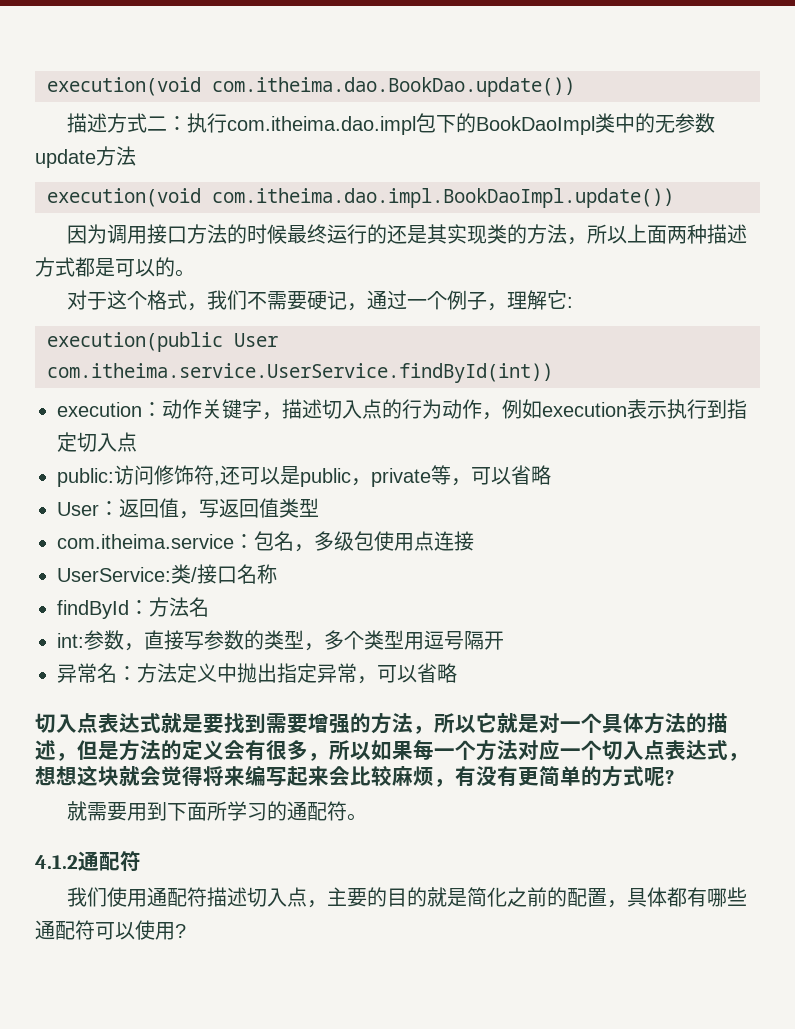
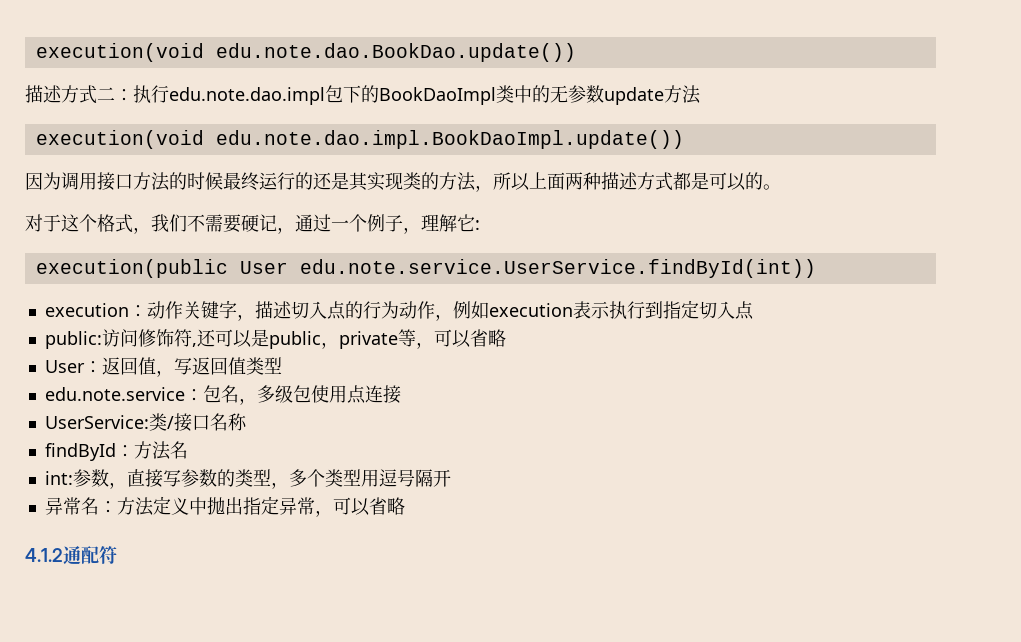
[47,77,575,97] execution(void com.itheima.dao.BookDao.update()) -> [35,43,576,62] execution(void edu.note.dao.BookDao.update())
[227,116,417,135] com.itheima.dao.impl -> [169,87,325,105] edu.note.dao.impl
[212,188,674,208] com.itheima.dao.impl.BookDaoImpl.update()) -> [215,130,684,149] edu.note.dao.impl.BookDaoImpl.update())
[47,363,553,383] com.itheima.service.UserService.findById(int)) -> [299,259,816,278] edu.note.service.UserService.findById(int))
[57,534,234,549] com.itheima.service -> [44,387,185,401] edu.note.service
[35,713,728,734] [35,739,749,761] [35,765,674,787] [67,801,368,821] [35,851,141,871] [67,887,748,908] [35,920,186,940] 切入点表达式就是要找到需要增强的方法，所以它就是对一个具体方法的描述，但是方法的定义会有很多，所以如果每一个方法对应一个切入点表达式，想想这块就会觉得将来编写起来会比较麻烦，有没有更简单的方式呢? // 就需要用到下面所学习的通配符。 // 4.1.2通配符 // 我们使用通配符描述切入点，主要的目的就是简化之前的配置，具体都有哪些通配符可以使用? -> [25,546,117,565] 4.1.2通配符

